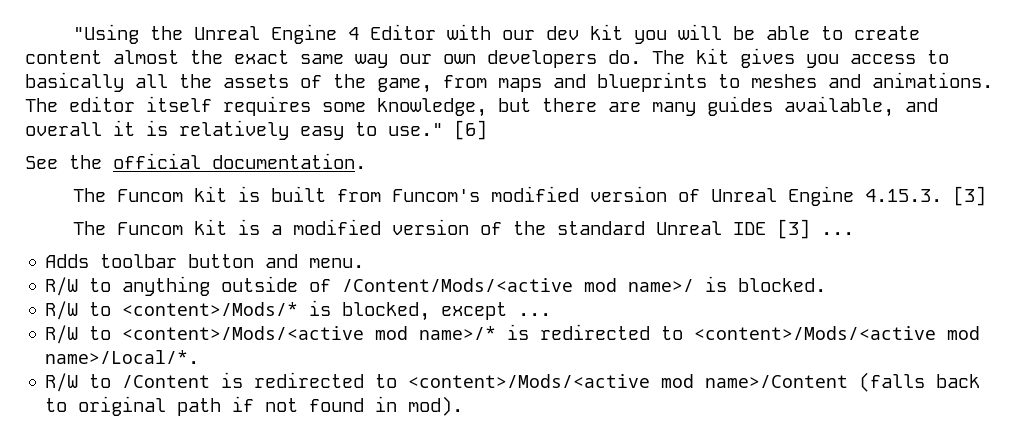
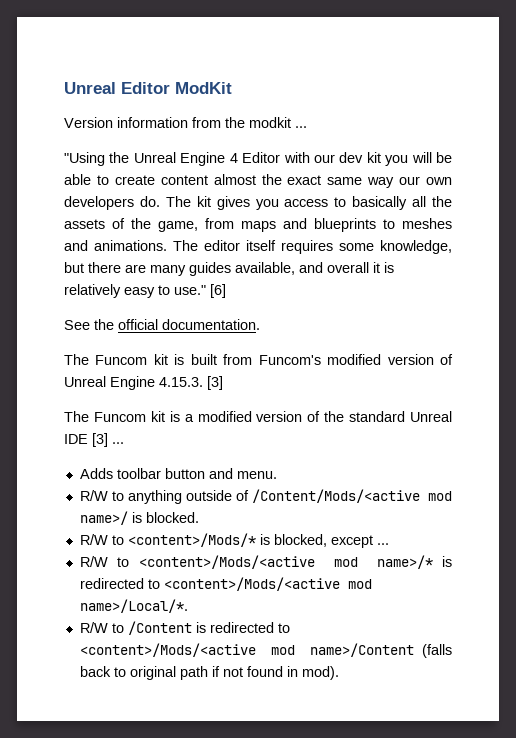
(72, 34) none -> [64,82,232,94] [64,117,307,128] Unreal Editor ModKit // Version information from the modkit ... //

